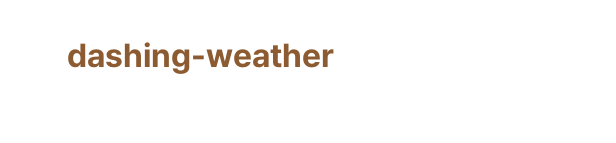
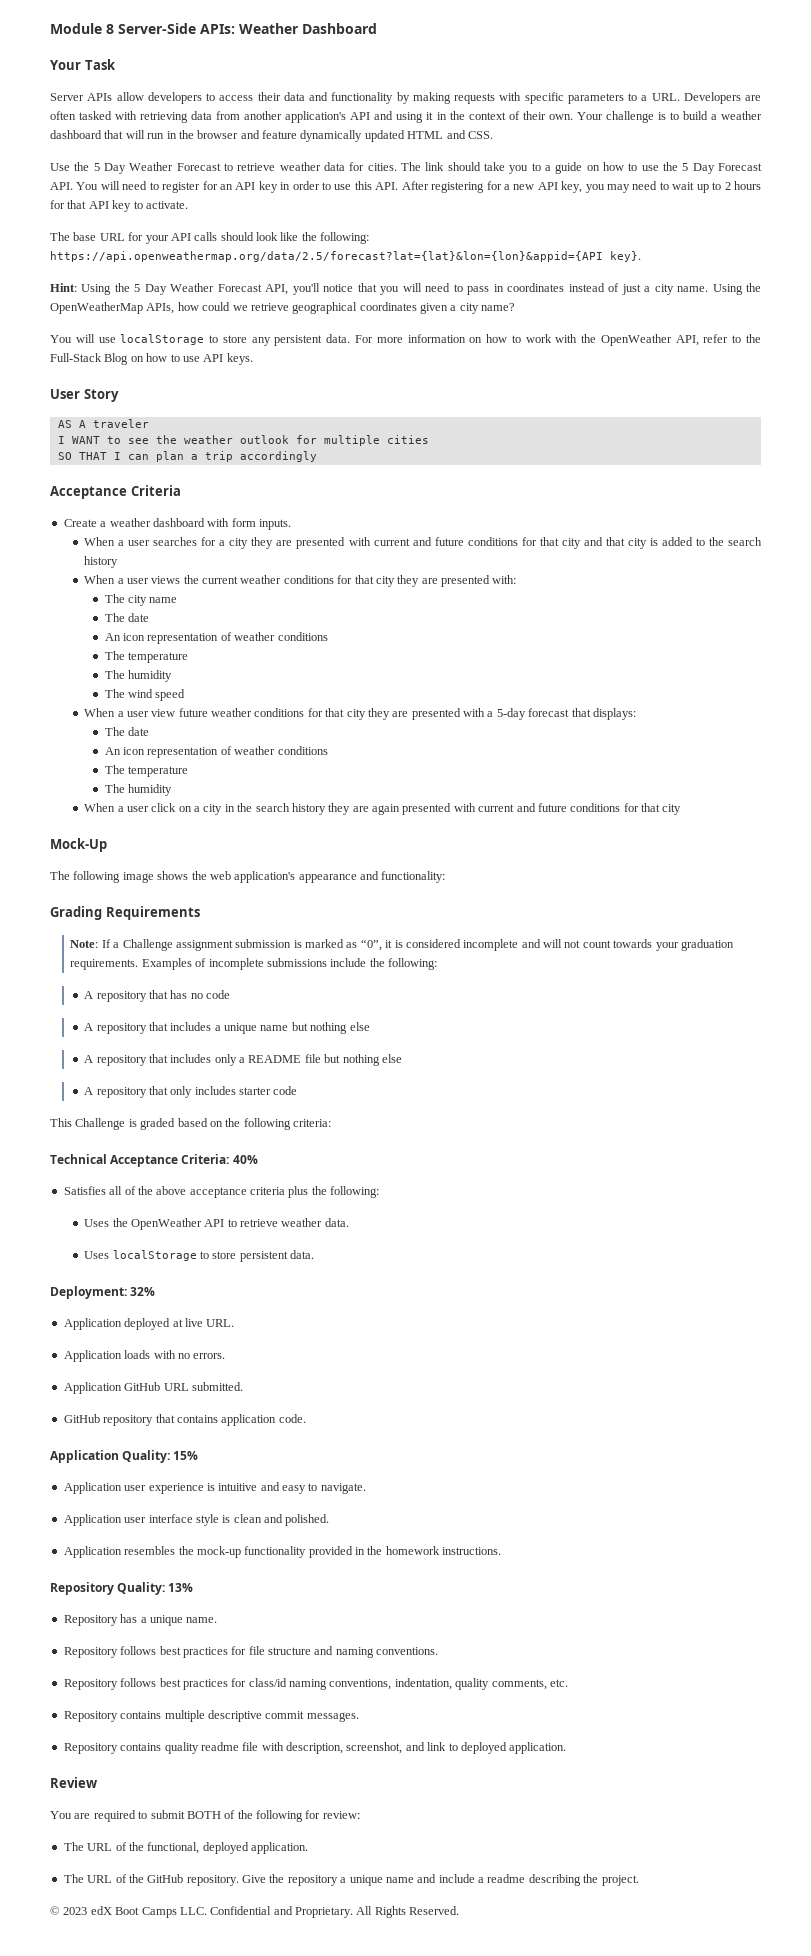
[67,42,334,74] dashing-weather -> [50,23,377,34] [50,59,116,70] [50,92,761,104] [50,111,762,123] [50,130,493,142] [50,162,763,174] [50,181,761,193] [50,200,188,212] [50,232,370,244] [50,251,641,262] [50,283,762,295] [50,302,516,314] [50,334,761,346] [50,353,253,365] [50,389,119,402] [57,419,149,428] [57,435,429,446] [57,451,317,462] [50,485,181,499] [63,518,291,530] [84,537,762,549] [84,556,119,568] [84,575,517,587] [104,594,178,606] [104,613,150,622] [104,632,328,644] [104,651,189,663] [104,670,173,682] [104,689,186,701] [84,708,636,720] [104,727,150,736] [104,746,328,758] [104,765,189,777] [104,784,173,796] [84,803,682,815] [50,838,107,852] [50,871,446,883] [50,906,200,920] [70,939,734,951] [70,958,438,970] [84,990,231,1002] [84,1022,370,1034] [84,1054,402,1066] [84,1086,298,1098] [50,1118,331,1130] [50,1154,258,1167] [63,1186,380,1198] [84,1218,349,1230] [84,1250,315,1262] [50,1286,156,1299] [63,1318,235,1330] [63,1350,226,1362] [63,1382,243,1394] [63,1414,306,1426] [50,1450,199,1463] [63,1482,366,1494] [63,1514,330,1526] [63,1546,502,1558] [50,1582,194,1595] [63,1614,218,1626] [63,1646,439,1658] [63,1678,568,1690] [63,1710,359,1722] [63,1742,567,1754] [50,1777,97,1788] [50,1810,360,1822] [63,1842,308,1854] [63,1874,639,1886] [50,1906,460,1918] Module 8 Server-Side APIs: Weather Dashboard // Your Task // Server APIs allow developers to access their data and functionality by making requests with specific parameters to a URL. Developers are often tasked with retrieving data from another application's API and using it in the context of their own. Your challenge is to build a weather dashboard that will run in the browser and feature dynamically updated HTML and CSS. // Use the 5 Day Weather Forecast to retrieve weather data for cities. The link should take you to a guide on how to use the 5 Day Forecast API. You will need to register for an API key in order to use this API. After registering for a new API key, you may need to wait up to 2 hours for that API key to activate. // The base URL for your API calls should look like the following: https://api.openweathermap.org/data/2.5/forecast?lat={lat}&lon={lon}&appid={API key}. // Hint: Using the 5 Day Weather Forecast API, you'll notice that you will need to pass in coordinates instead of just a city name. Using the OpenWeatherMap APIs, how could we retrieve geographical coordinates given a city name? // You will use localStorage to store any persistent data. For more information on how to work with the OpenWeather API, refer to the Full-Stack Blog on how to use API keys. // User Story // AS A traveler // I WANT to see the weather outlook for multiple cities // SO THAT I can plan a trip accordingly // Acceptance Criteria // Create a weather dashboard with form inputs. // When a user searches for a city they are presented with current and future conditions for that city and that city is added to the search history // When a user views the current weather conditions for that city they are presented with: // The city name // The date // An icon representation of weather conditions // The temperature // The humidity // The wind speed // When a user view future weather conditions for that city they are presented with a 5-day forecast that displays: // The date // An icon representation of weather conditions // The temperature // The humidity // When a user click on a city in the search history they are again presented with current and future conditions for that city // Mock-Up // The following image shows the web application's appearance and functionality: // Grading Requirements // Note: If a Challenge assignment submission is marked as “0”, it is considered incomplete and will not count towards your graduation requirements. Examples of incomplete submissions include the following: // A repository that has no code // A repository that includes a unique name but nothing else // A repository that includes only a README file but nothing else // A repository that only includes starter code // This Challenge is graded based on the following criteria: // Technical Acceptance Criteria: 40% // Satisfies all of the above acceptance criteria plus the following: // Uses the OpenWeather API to retrieve weather data. // Uses localStorage to store persistent data. // Deployment: 32% // Application deployed at live URL. // Application loads with no errors. // Application GitHub URL submitted. // GitHub repository that contains application code. // Application Quality: 15% // Application user experience is intuitive and easy to navigate. // Application user interface style is clean and polished. // Application resembles the mock-up functionality provided in the homework instructions. // Repository Quality: 13% // Repository has a unique name. // Repository follows best practices for file structure and naming conventions. // Repository follows best practices for class/id naming conventions, indentation, quality comments, etc. // Repository contains multiple descriptive commit messages. // Repository contains quality readme file with description, screenshot, and link to deployed application. // Review // You are required to submit BOTH of the following for review: // The URL of the functional, deployed application. // The URL of the GitHub repository. Give the repository a unique name and include a readme describing the project. // © 2023 edX Boot Camps LLC. Confidential and Proprietary. All Rights Reserved.

